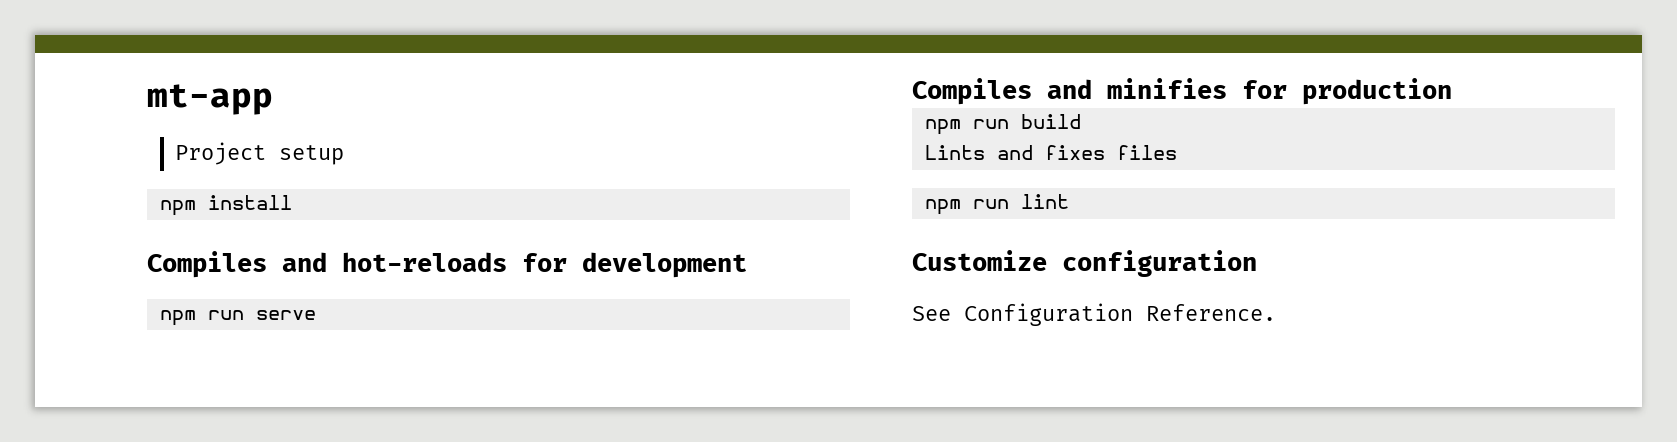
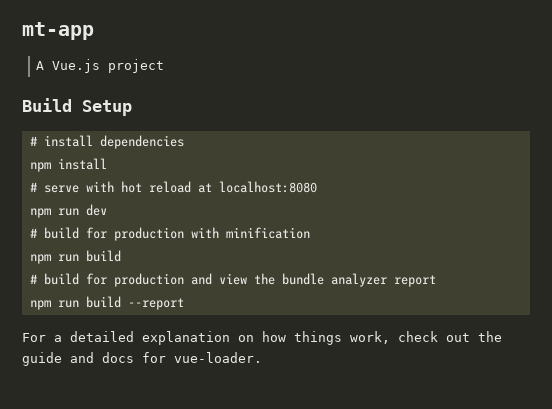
[175,142,345,165] [159,195,292,216] [147,251,747,278] [159,310,316,326] [912,78,1452,105] Project setup // npm install // Compiles and hot-reloads for development // npm run serve // Compiles and minifies for production -> [36,59,165,73] [22,98,132,116] [29,135,184,149] [29,158,107,172] [29,181,317,193] [29,204,107,218] [29,227,310,241] A Vue.js project // Build Setup // # install dependencies // npm install // # serve with hot reload at localhost:8080 // npm run dev // # build for production with minification
[924,145,1177,160] [924,194,1069,215] [912,250,1257,277] [912,303,1276,326] Lints and fixes files // npm run lint // Customize configuration // See Configuration Reference. -> [29,273,436,287] [29,296,184,310] [22,331,502,345] [22,352,262,366] # build for production and view the bundle analyzer report // npm run build --report // For a detailed explanation on how things work, check out the guide and docs for vue-loader.

